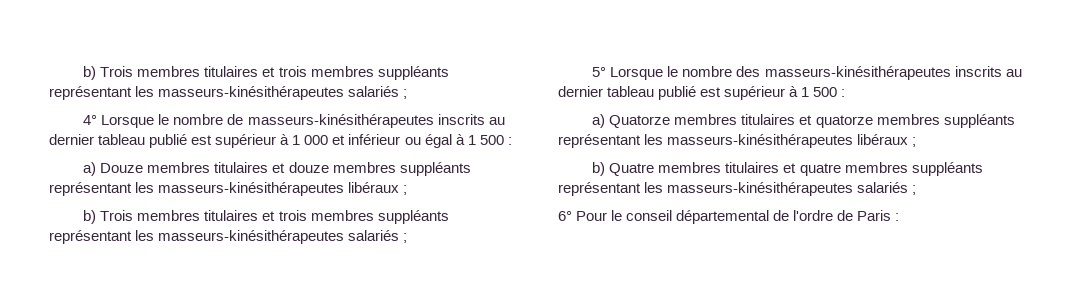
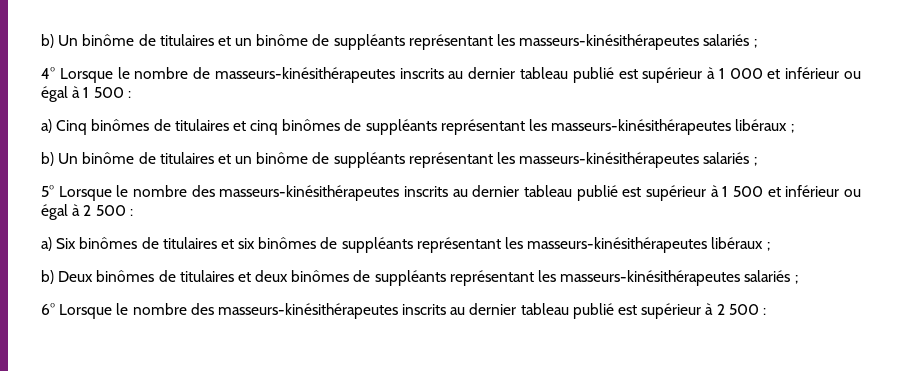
[83,66,374,80] b) Trois membres titulaires et trois membres -> [41,34,330,48] b) Un binôme de titulaires et un binôme de
[100,162,471,176] [49,182,408,196] [83,210,374,224] Douze membres titulaires et douze membres suppléants représentant les masseurs-kinésithérapeutes libéraux ; // b) Trois membres titulaires et trois membres -> [56,119,794,135] [41,152,330,166] Cinq binômes de titulaires et cinq binômes de suppléants représentant les masseurs-kinésithérapeutes libéraux ; // b) Un binôme de titulaires et un binôme de
[841,89,846,97] [592,114,1015,128] [558,134,917,148] [592,162,908,176] : // a) Quatorze membres titulaires et quatorze membres suppléants représentant les masseurs-kinésithérapeutes libéraux ; // b) Quatre membres titulaires et quatre membres -> [767,185,861,197] [41,204,133,220] [41,237,770,253] [41,270,371,284] et inférieur ou égal à 2 500 : // a) Six binômes de titulaires et six binômes de suppléants représentant les masseurs-kinésithérapeutes libéraux ; // b) Deux binômes de titulaires et deux binômes de
[576,210,892,224] Pour le conseil départemental de l'ordre de Paris -> [59,303,759,319] Lorsque le nombre des masseurs-kinésithérapeutes inscrits au dernier tableau publié est supérieur à 2 500

